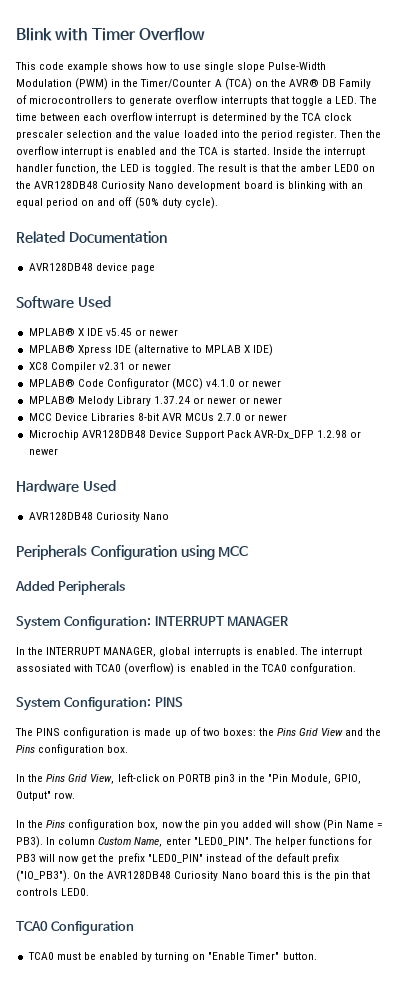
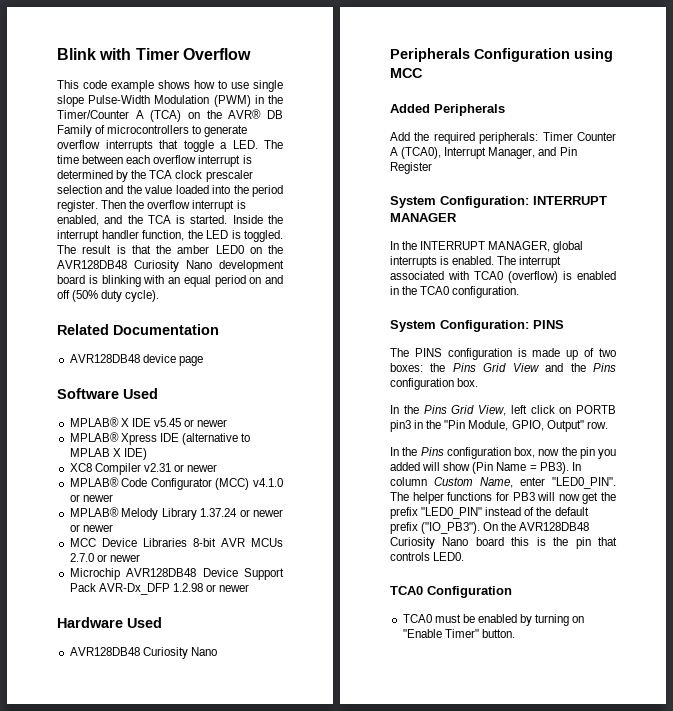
[117,147,157,155] enabled -> [57,215,99,226] enabled,
(126, 587) none -> [390,132,616,144] [390,147,577,159] [390,162,432,174] // Add the required peripherals: Timer Counter A (TCA0), Interrupt Manager, and Pin Register
[16,664,71,672] assosiated -> [390,271,444,280] associated
[289,663,356,674] confguration. -> [452,286,520,298] configuration.
[117,773,160,782] left-click -> [510,405,555,414] left click

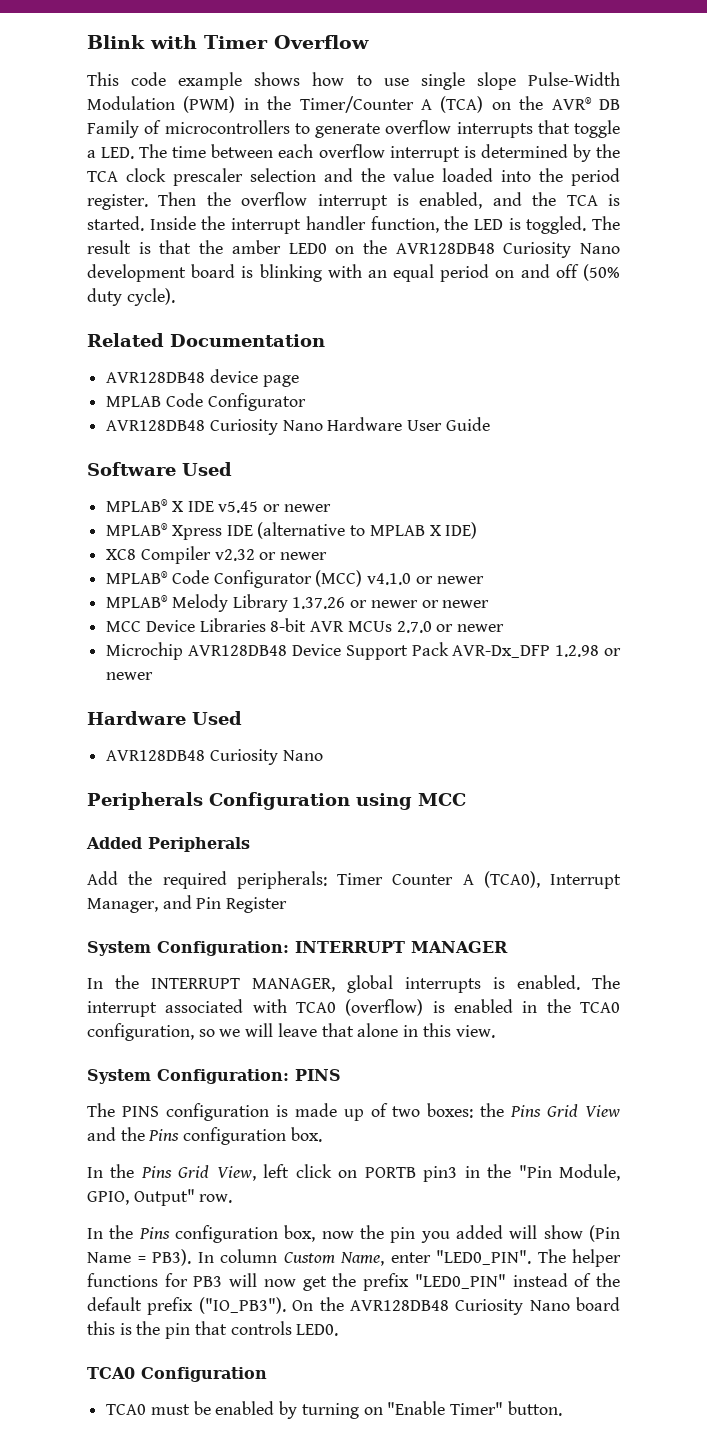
(203, 361) none -> [106,393,306,411] [106,417,490,435] // MPLAB Code Configurator // AVR128DB48 Curiosity Nano Hardware User Guide
[143,463,171,472] v2.31 -> [214,549,255,561] v2.32
[200,508,238,517] 1.37.24 -> [292,597,346,609] 1.37.26
[452,286,520,298] configuration. -> [87,1023,495,1041] configuration, so we will leave that alone in this view.

